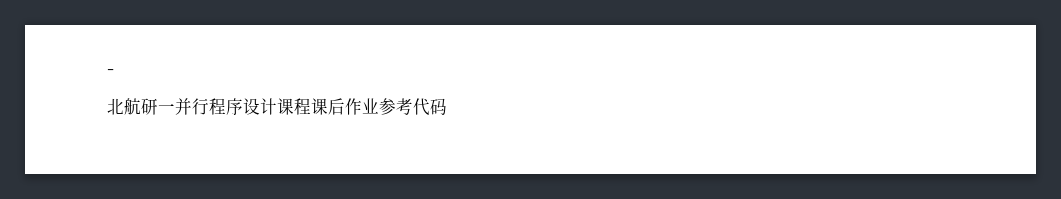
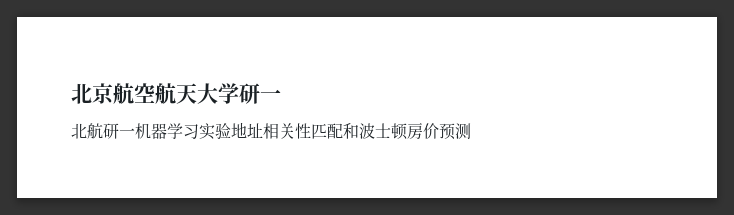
[107,69,114,74] [107,98,447,116] - // 北航研一并行程序设计课程课后作业参考代码 -> [71,83,281,104] [71,122,471,140] 北京航空航天大学研一 // 北航研一机器学习实验地址相关性匹配和波士顿房价预测

